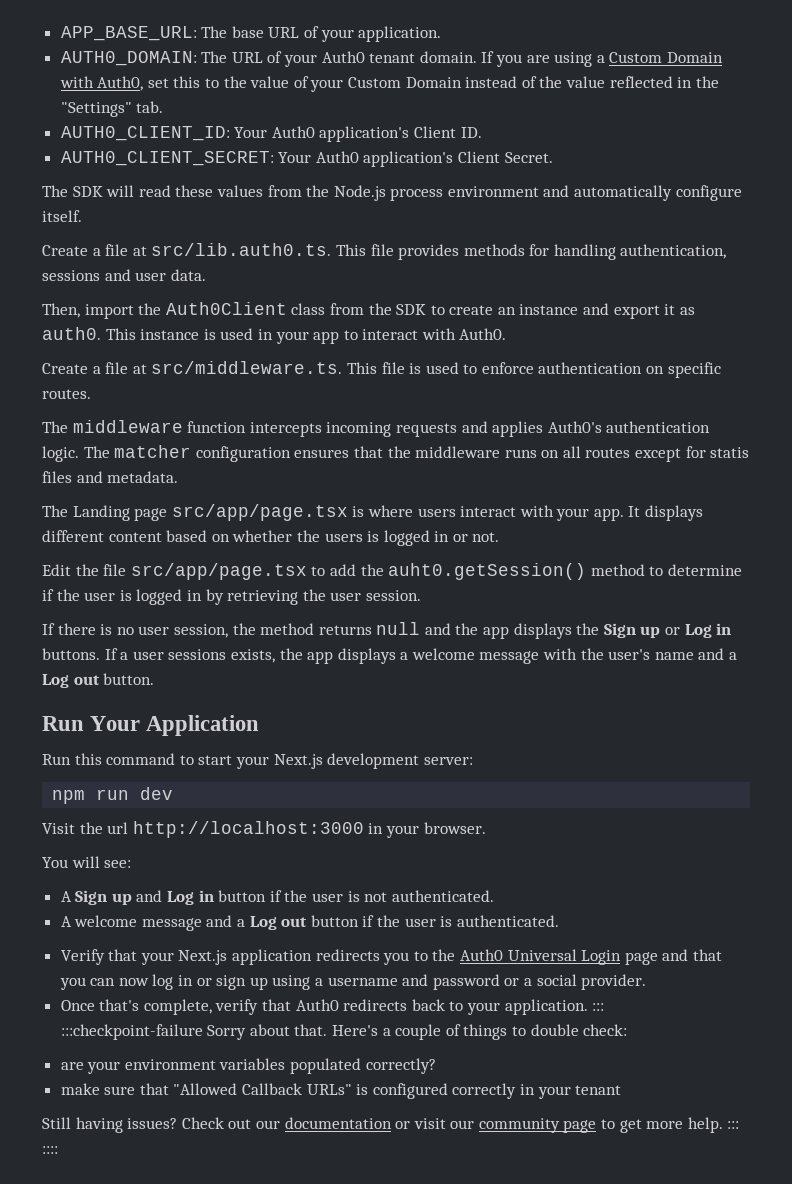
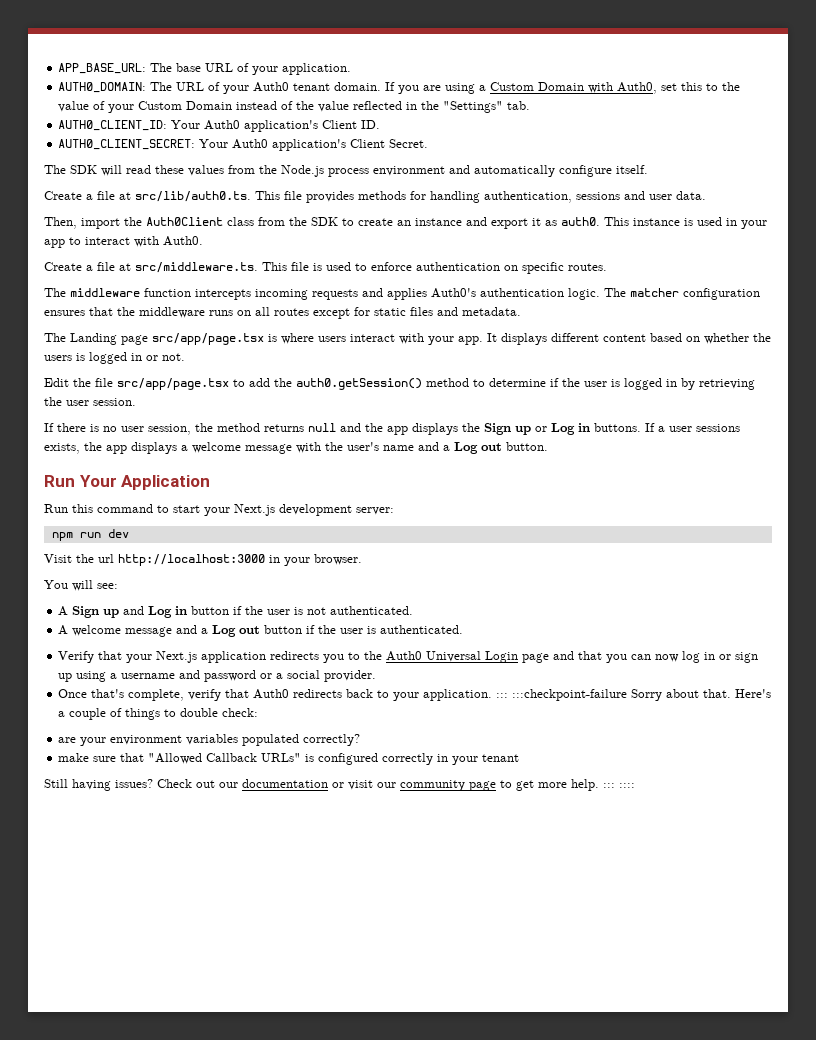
[151,243,332,256] src/lib.auth0.ts. -> [135,191,251,202] src/lib/auth0.ts.
[710,447,750,458] statis -> [374,308,406,316] static
[388,563,587,580] auht0.getSession() -> [296,378,422,390] auth0.getSession()

